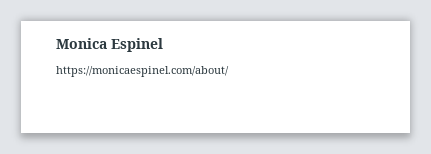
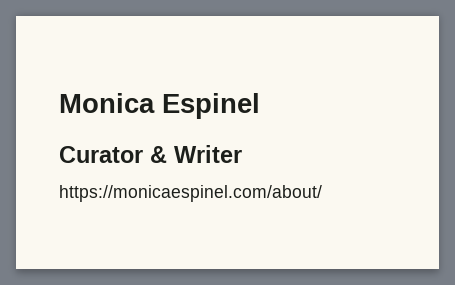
(163, 45) none -> [59,145,242,163] // Curator & Writer

